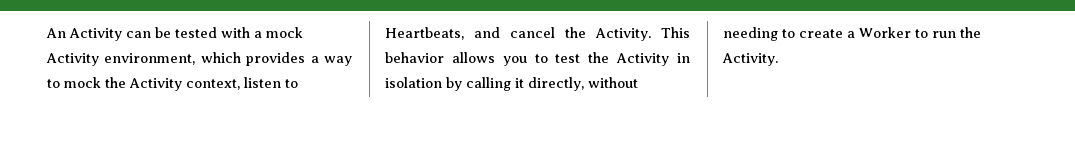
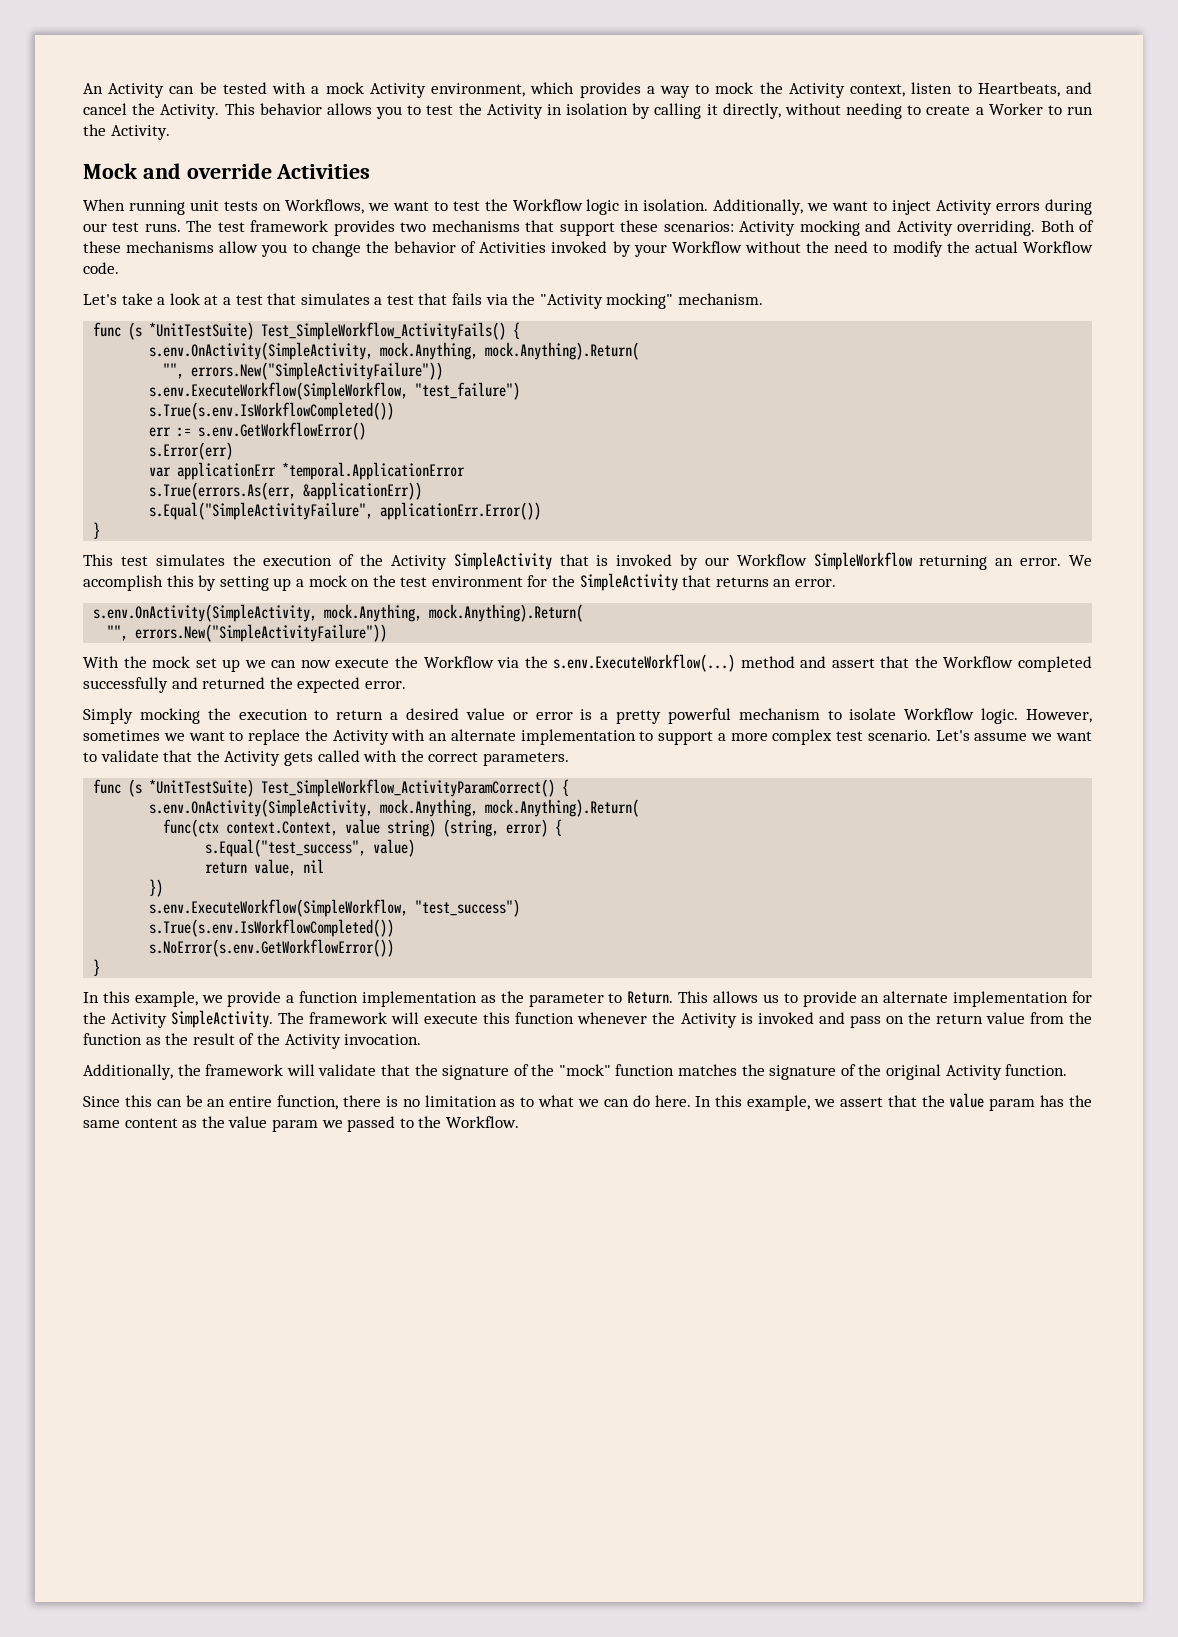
(778, 59) none -> [83,163,371,179] [83,199,1093,215] [83,220,1095,236] [83,241,1093,257] [83,262,119,274] [83,293,764,309] [93,322,521,340] [149,342,640,360] [163,362,444,380] [149,382,521,400] [149,402,395,420] [149,422,367,440] [149,442,234,460] [149,462,466,480] [149,482,423,500] [149,502,542,520] [93,522,101,539] [83,552,1093,570] [83,573,837,591] [93,604,584,622] [107,624,388,642] [83,654,1092,672] [83,677,406,693] [83,708,1093,724] [83,729,1092,745] [83,750,569,766] [93,779,570,797] [149,799,640,817] [163,819,563,837] [205,839,416,857] [205,859,325,876] [149,879,164,897] [149,899,521,917] [149,919,395,937] [149,939,395,957] [93,959,101,976] [83,991,1093,1007] [83,1010,1092,1028] [83,1033,422,1049] [83,1064,1068,1080] [83,1093,1093,1111] [83,1116,519,1132] // Mock and override Activities // When running unit tests on Workflows, we want to test the Workflow logic in isolation. Additionally, we want to inject Activity errors during our test runs. The test framework provides two mechanisms that support these scenarios: Activity mocking and Activity overriding. Both of these mechanisms allow you to change the behavior of Activities invoked by your Workflow without the need to modify the actual Workflow code. // Let's take a look at a test that simulates a test that fails via the "Activity mocking" mechanism. // func (s *UnitTestSuite) Test_SimpleWorkflow_ActivityFails() { // s.env.OnActivity(SimpleActivity, mock.Anything, mock.Anything).Return( // "", errors.New("SimpleActivityFailure")) // s.env.ExecuteWorkflow(SimpleWorkflow, "test_failure") // s.True(s.env.IsWorkflowCompleted()) // err := s.env.GetWorkflowError() // s.Error(err) // var applicationErr *temporal.ApplicationError // s.True(errors.As(err, &applicationErr)) // s.Equal("SimpleActivityFailure", applicationErr.Error()) // } // This test simulates the execution of the Activity SimpleActivity that is invoked by our Workflow SimpleWorkflow returning an error. We accomplish this by setting up a mock on the test environment for the SimpleActivity that returns an error. // s.env.OnActivity(SimpleActivity, mock.Anything, mock.Anything).Return( // "", errors.New("SimpleActivityFailure")) // With the mock set up we can now execute the Workflow via the s.env.ExecuteWorkflow(...) method and assert that the Workflow completed successfully and returned the expected error. // Simply mocking the execution to return a desired value or error is a pretty powerful mechanism to isolate Workflow logic. However, sometimes we want to replace the Activity with an alternate implementation to support a more complex test scenario. Let's assume we want to validate that the Activity gets called with the correct parameters. // func (s *UnitTestSuite) Test_SimpleWorkflow_ActivityParamCorrect() { // s.env.OnActivity(SimpleActivity, mock.Anything, mock.Anything).Return( // func(ctx context.Context, value string) (string, error) { // s.Equal("test_success", value) // return value, nil // }) // s.env.ExecuteWorkflow(SimpleWorkflow, "test_success") // s.True(s.env.IsWorkflowCompleted()) // s.NoError(s.env.GetWorkflowError()) // } // In this example, we provide a function implementation as the parameter to Return. This allows us to provide an alternate implementation for the Activity SimpleActivity. The framework will execute this function whenever the Activity is invoked and pass on the return value from the function as the result of the Activity invocation. // Additionally, the framework will validate that the signature of the "mock" function matches the signature of the original Activity function. // Since this can be an entire function, there is no limitation as to what we can do here. In this example, we assert that the value param has the same content as the value param we passed to the Workflow.

